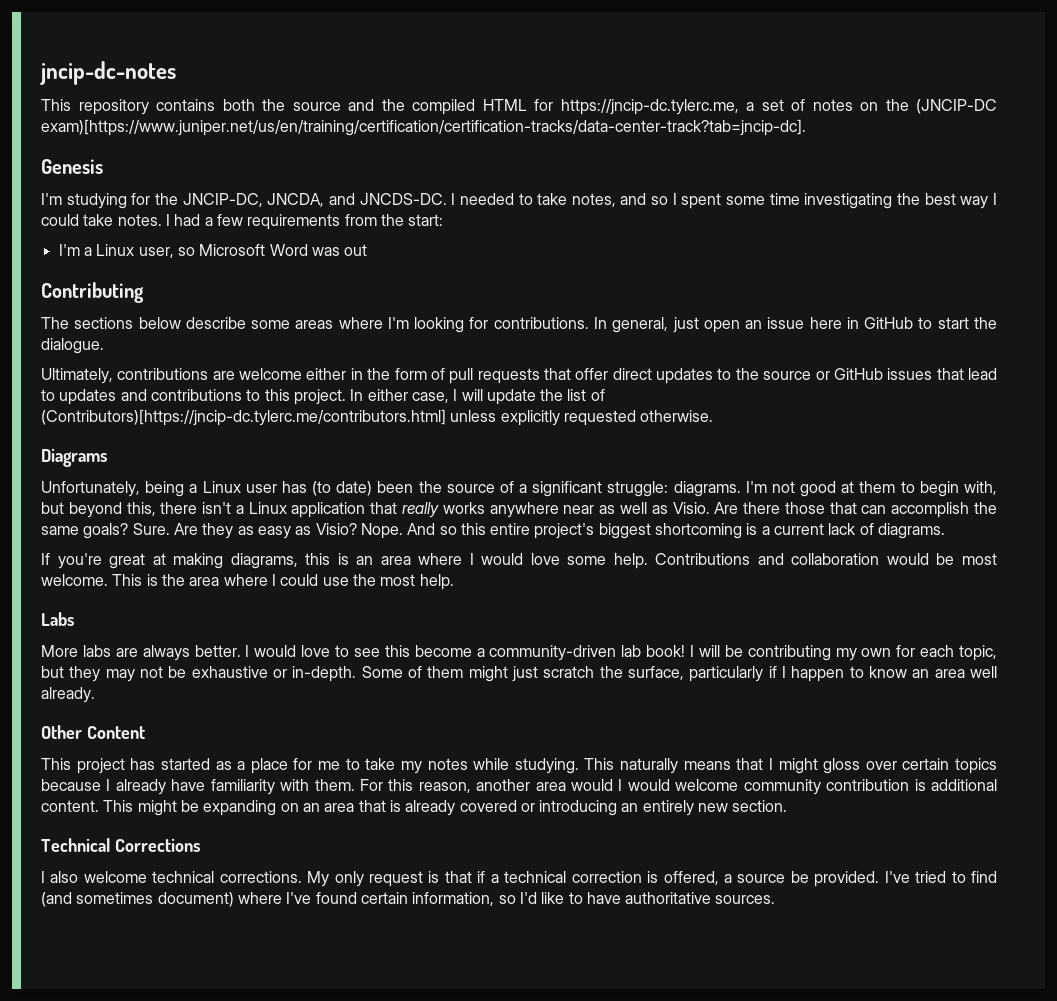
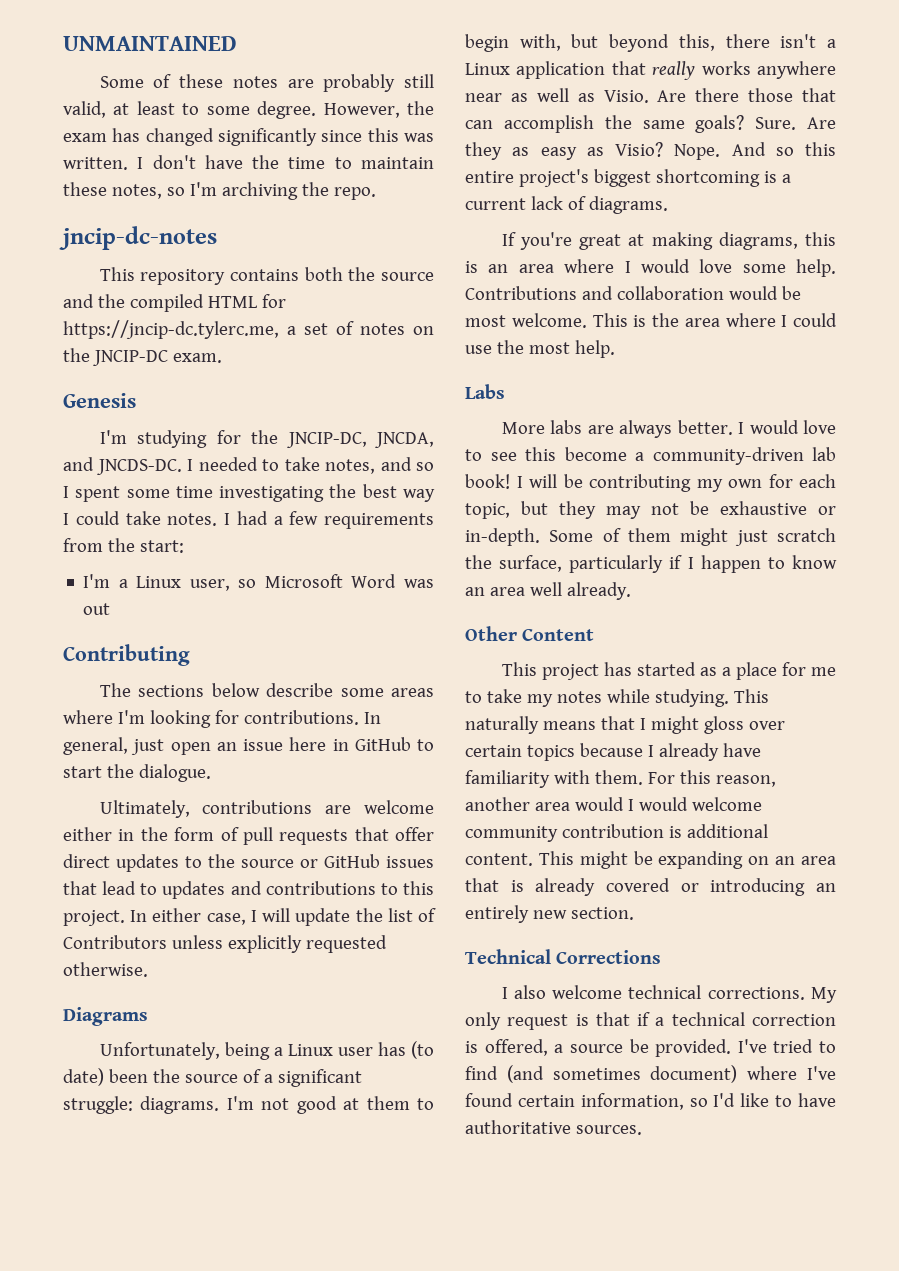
(40, 73) none -> [63,36,237,51] [99,74,434,92] [63,101,435,119] [63,128,434,146] [63,155,434,170] [63,182,376,200] UNMAINTAINED // Some of these notes are probably still valid, at least to some degree. However, the exam has changed significantly since this was written. I don't have the time to maintain these notes, so I'm archiving the repo. //
[916,99,997,114] [41,119,806,136] (JNCIP-DC exam)[https://www.juniper.net/us/en/training/certification/certification-tracks/data-center-track?tab=jncip-dc]. -> [92,350,222,366] JNCIP-DC exam.
[41,409,446,426] (Contributors)[https://jncip-dc.tylerc.me/contributors.html] -> [63,935,167,949] Contributors

